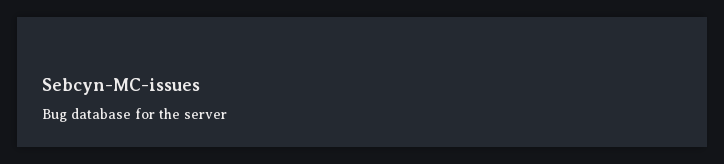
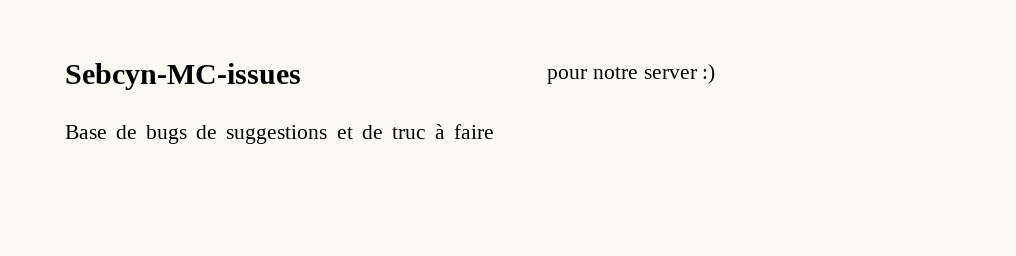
[42,108,227,122] Bug database for the server -> [65,124,494,144] [547,64,716,84] Base de bugs de suggestions et de truc à faire pour notre server :)

